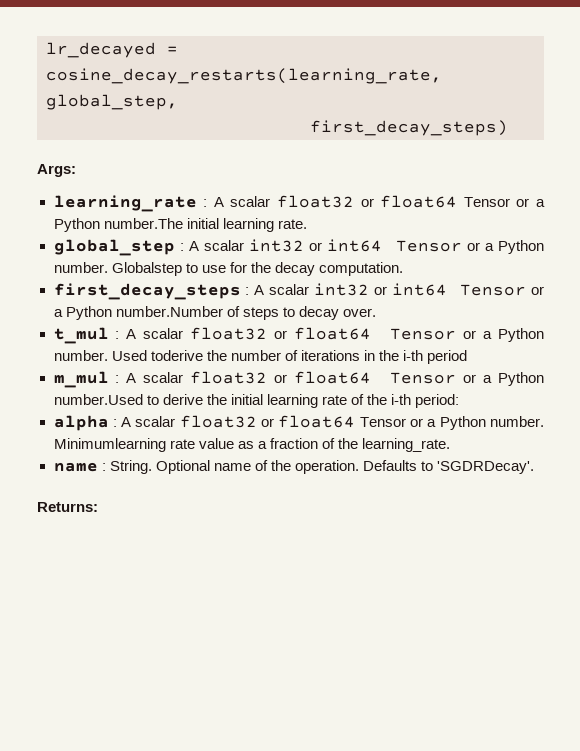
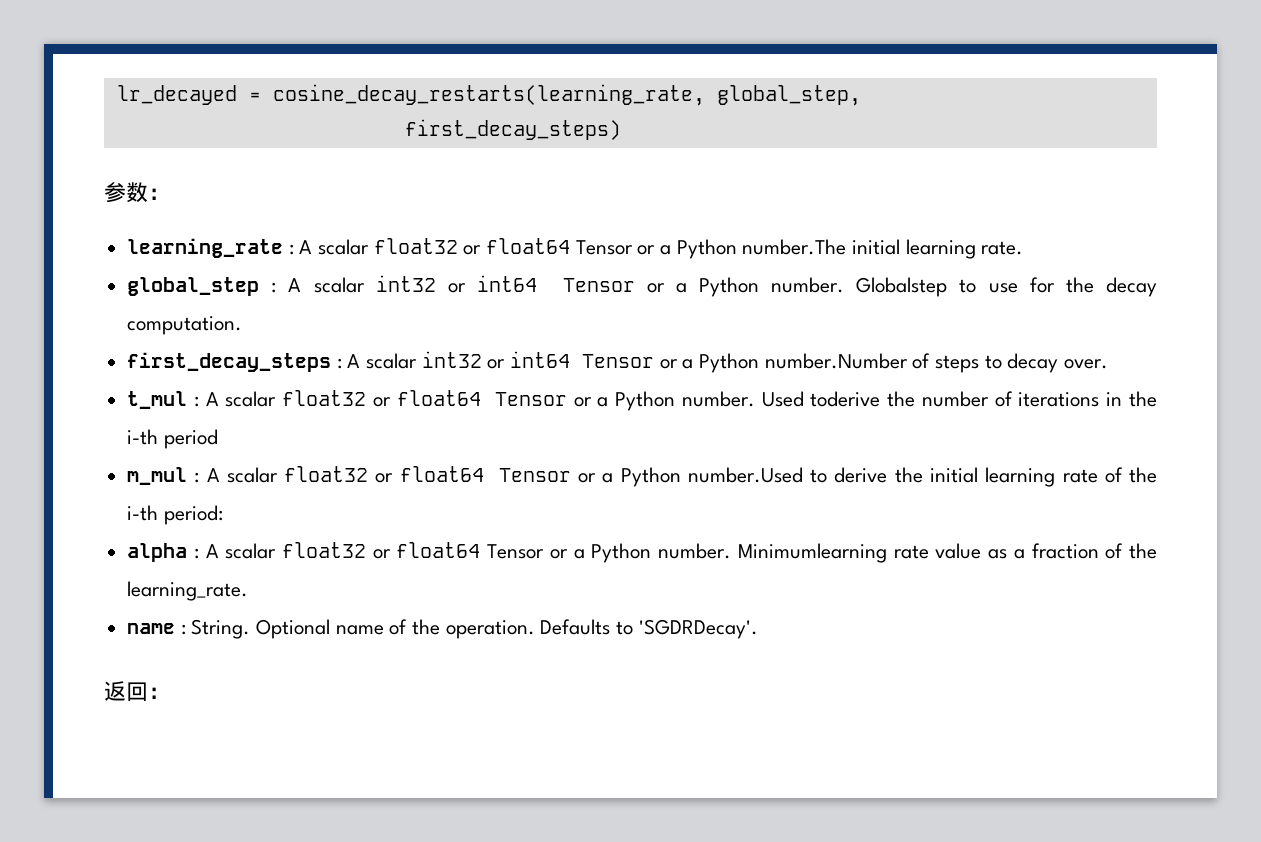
[37,164,76,177] Args: -> [104,182,170,203] 参数：
[37,502,98,512] Returns: -> [104,681,170,701] 返回：

